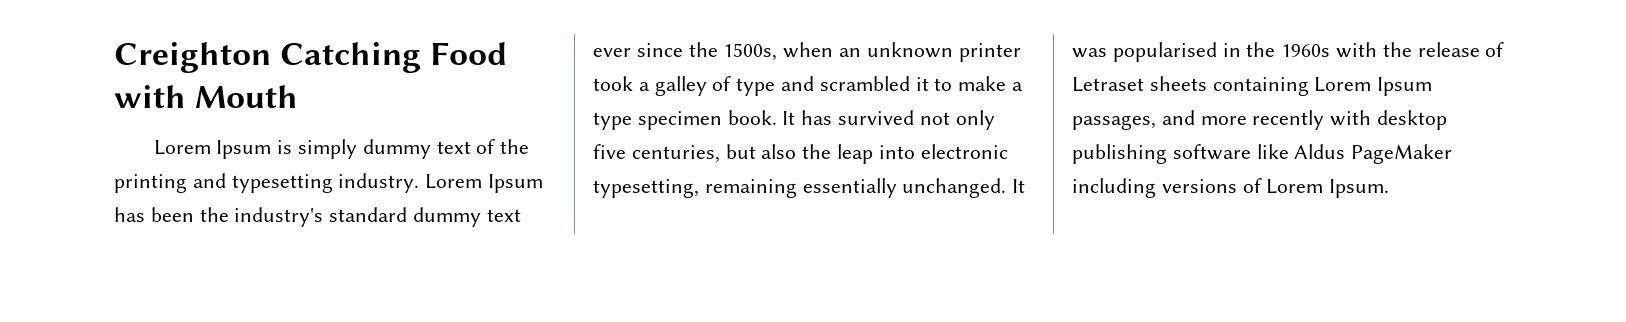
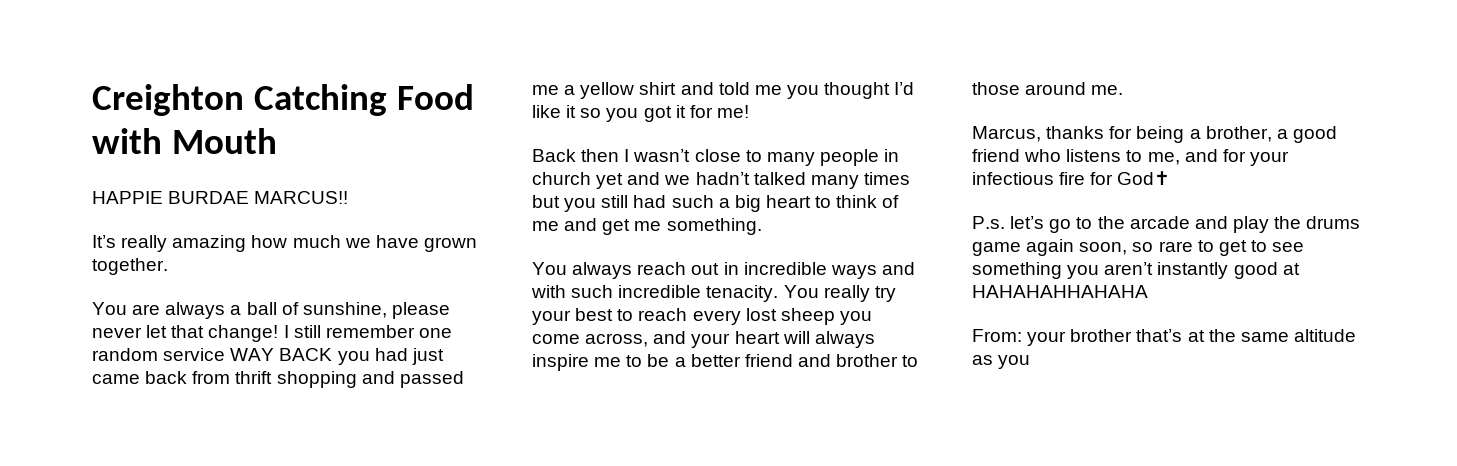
[153,139,530,159] [114,173,544,193] [114,207,521,227] [593,42,1021,62] [593,76,1024,96] [593,110,995,130] [593,144,1008,164] [593,178,1026,198] [1072,42,1505,62] [1072,76,1433,96] [1072,110,1448,130] [1072,144,1453,164] [1072,178,1390,198] Lorem Ipsum is simply dummy text of the printing and typesetting industry. Lorem Ipsum has been the industry's standard dummy text ever since the 1500s, when an unknown printer took a galley of type and scrambled it to make a type specimen book. It has survived not only five centuries, but also the leap into electronic typesetting, remaining essentially unchanged. It was popularised in the 1960s with the release of Letraset sheets containing Lorem Ipsum passages, and more recently with desktop publishing software like Aldus PageMaker including versions of Lorem Ipsum. -> [92,191,349,204] [92,235,477,252] [92,258,168,275] [92,302,450,319] [92,325,452,342] [92,348,444,365] [92,371,464,388] [532,82,915,99] [532,105,749,122] [532,149,900,166] [532,172,910,189] [532,195,900,212] [532,218,762,235] [532,262,915,279] [531,285,896,302] [532,308,872,325] [532,331,875,348] [532,354,919,371] [972,82,1124,95] [972,126,1337,143] [972,149,1289,166] [972,171,1171,185] [972,216,1361,233] [972,239,1305,256] [972,262,1300,279] [972,285,1148,298] [972,329,1356,346] [972,355,1031,369] HAPPIE BURDAE MARCUS!! // It’s really amazing how much we have grown together. // You are always a ball of sunshine, please never let that change! I still remember one random service WAY BACK you had just came back from thrift shopping and passed me a yellow shirt and told me you thought I’d like it so you got it for me! // Back then I wasn’t close to many people in church yet and we hadn’t talked many times but you still had such a big heart to think of me and get me something. // You always reach out in incredible ways and with such incredible tenacity. You really try your best to reach every lost sheep you come across, and your heart will always inspire me to be a better friend and brother to those around me. // Marcus, thanks for being a brother, a good friend who listens to me, and for your infectious fire for God✝ // P.s. let’s go to the arcade and play the drums game again soon, so rare to get to see something you aren’t instantly good at HAHAHAHHAHAHA // From: your brother that’s at the same altitude as you

